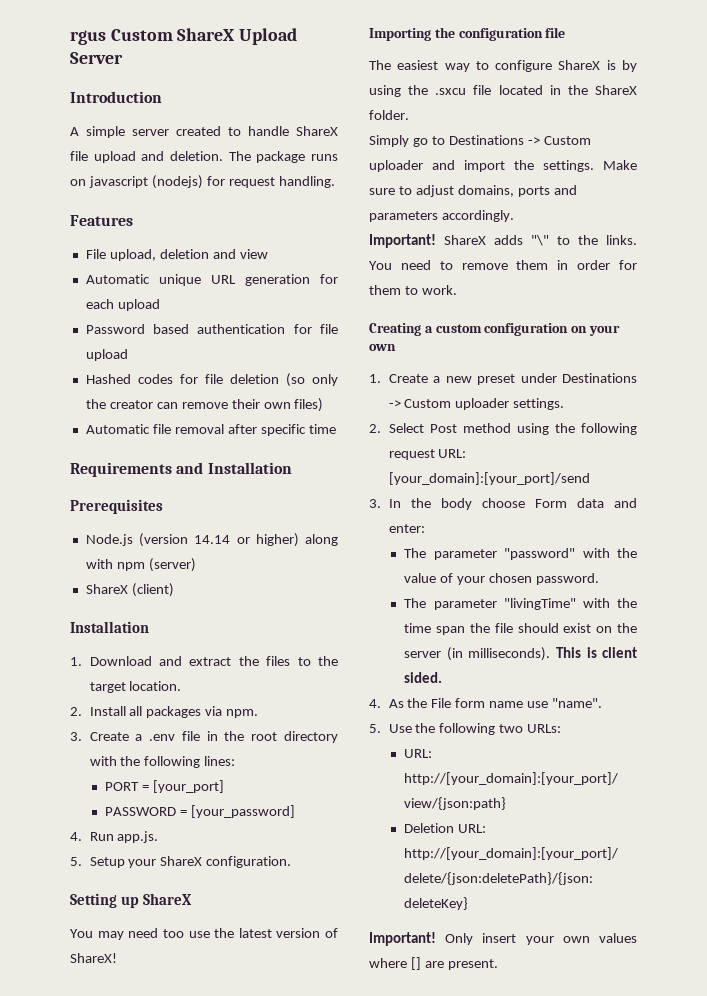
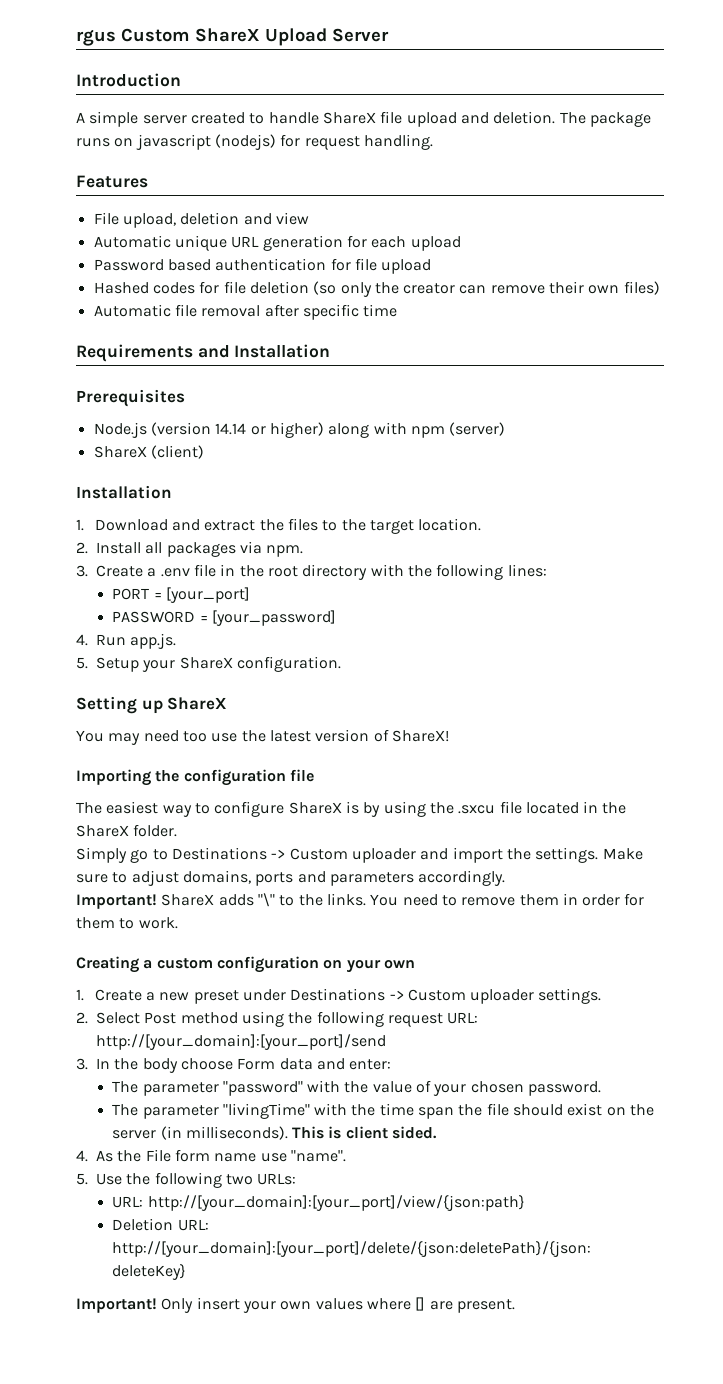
[388,472,590,485] [your_domain]:[your_port]/send -> [96,1034,386,1050] http://[your_domain]:[your_port]/send

